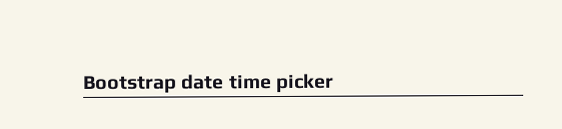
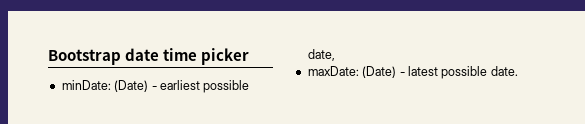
(334, 83) none -> [61,80,250,93] [307,49,335,61] [307,66,518,79] // minDate: (Date) - earliest possible date, // maxDate: (Date) - latest possible date.

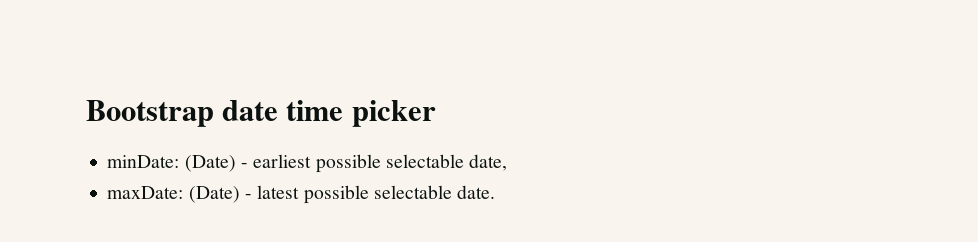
(250, 86) none -> [385,154,464,168] selectable
(488, 72) none -> [373,185,452,199] selectable

